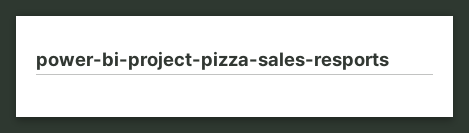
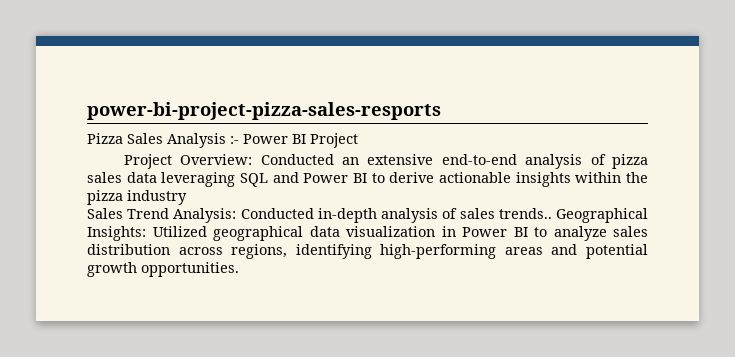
(389, 60) none -> [87,133,358,148] [123,154,648,169] [87,172,648,187] [87,190,187,205] [87,208,648,223] [87,226,648,241] [87,244,648,259] [87,262,239,277] // Pizza Sales Analysis :- Power BI Project // Project Overview: Conducted an extensive end-to-end analysis of pizza sales data leveraging SQL and Power BI to derive actionable insights within the pizza industry // Sales Trend Analysis: Conducted in-depth analysis of sales trends.. Geographical Insights: Utilized geographical data visualization in Power BI to analyze sales distribution across regions, identifying high-performing areas and potential growth opportunities.

